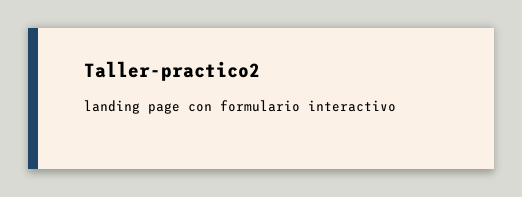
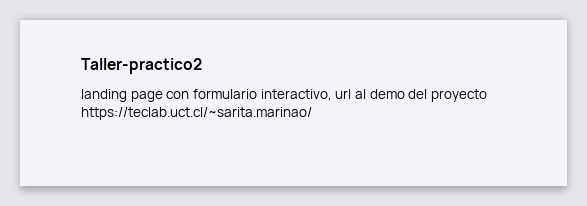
[308,100,396,112] interactivo -> [260,89,487,102] [81,107,312,120] interactivo, url al demo del proyecto https://teclab.uct.cl/~sarita.marinao/

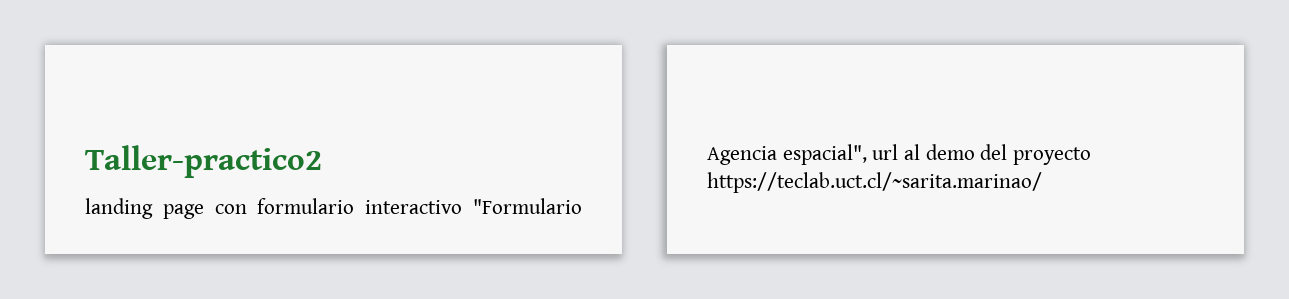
[260,89,332,101] interactivo, -> [365,198,582,214] [707,144,867,165] interactivo "Formulario Agencia espacial",

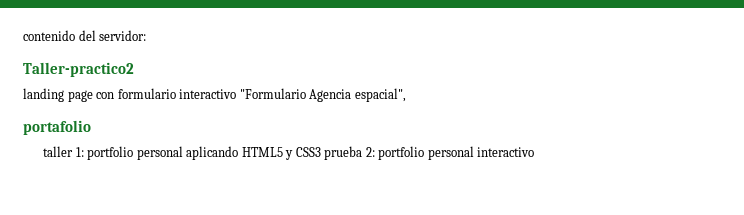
(85, 161) none -> [23,30,147,41] contenido del servidor: //
[872,144,1092,165] [707,172,1042,193] url al demo del proyecto https://teclab.uct.cl/~sarita.marinao/ -> [23,120,91,135] [43,146,535,160] // portafolio // taller 1: portfolio personal aplicando HTML5 y CSS3 prueba 2: portfolio personal interactivo

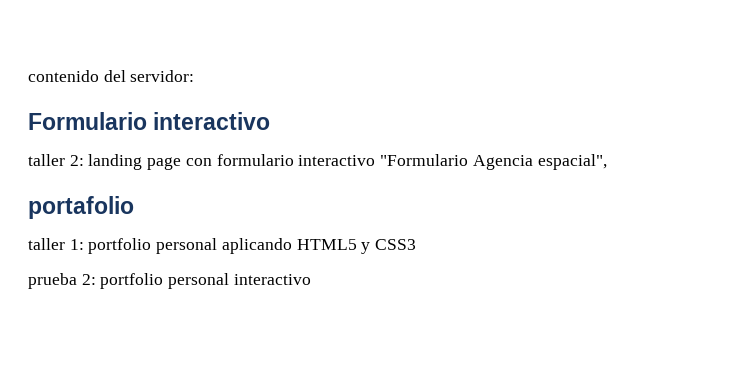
[23,62,134,77] Taller-practico2 // -> [28,112,271,130] [28,154,84,166] Formulario interactivo // taller 2:
(321, 152) none -> (417, 244) //

